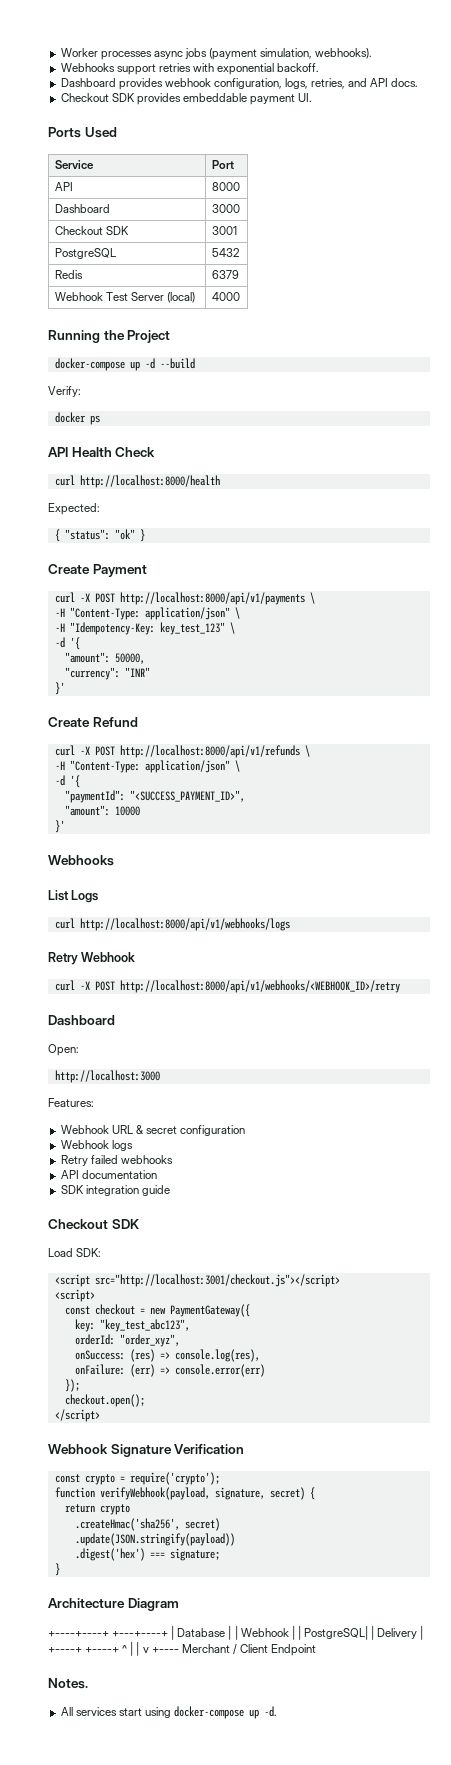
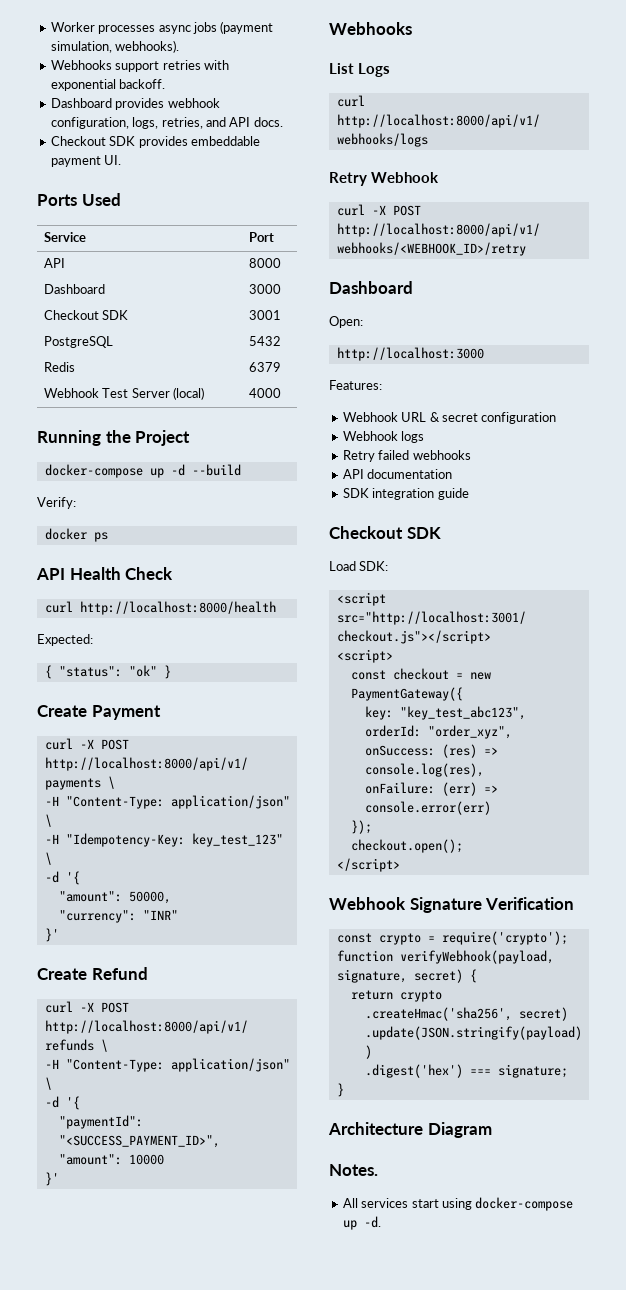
[48,1626,424,1640] [48,1642,317,1656] // +----+----+ +---+----+ | Database | | Webhook | | PostgreSQL| | Delivery | +----+ +----+ ^ | | v +---- Merchant / Client Endpoint -> (492, 1130) none

